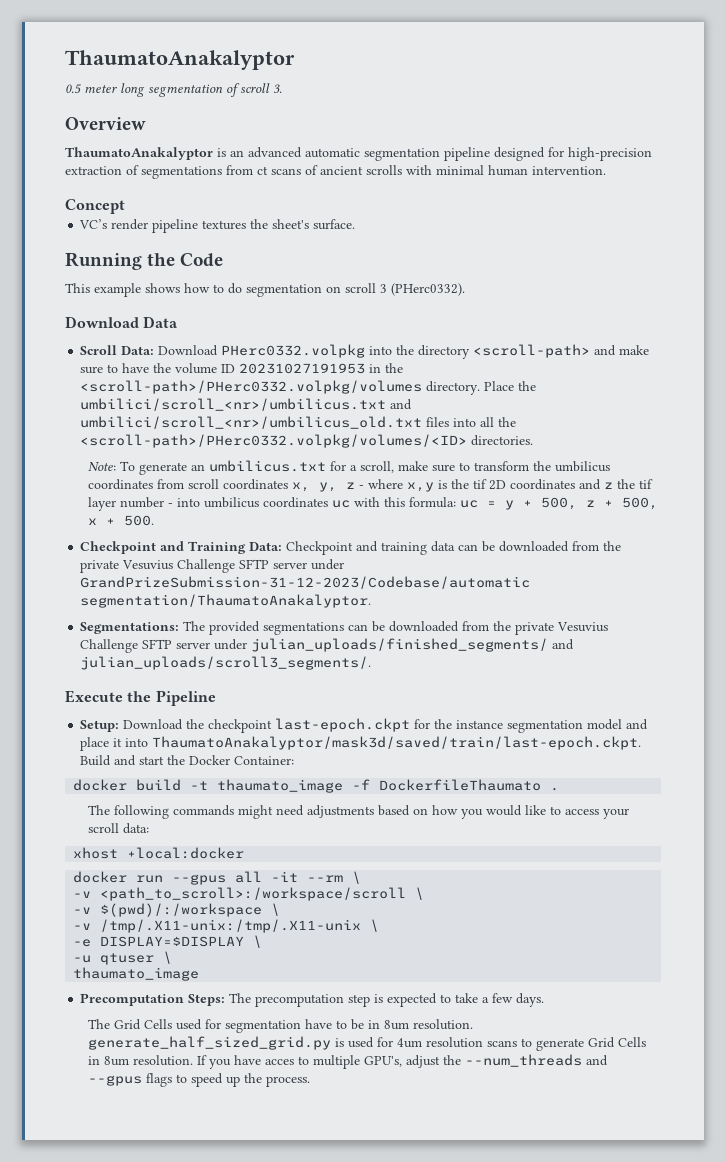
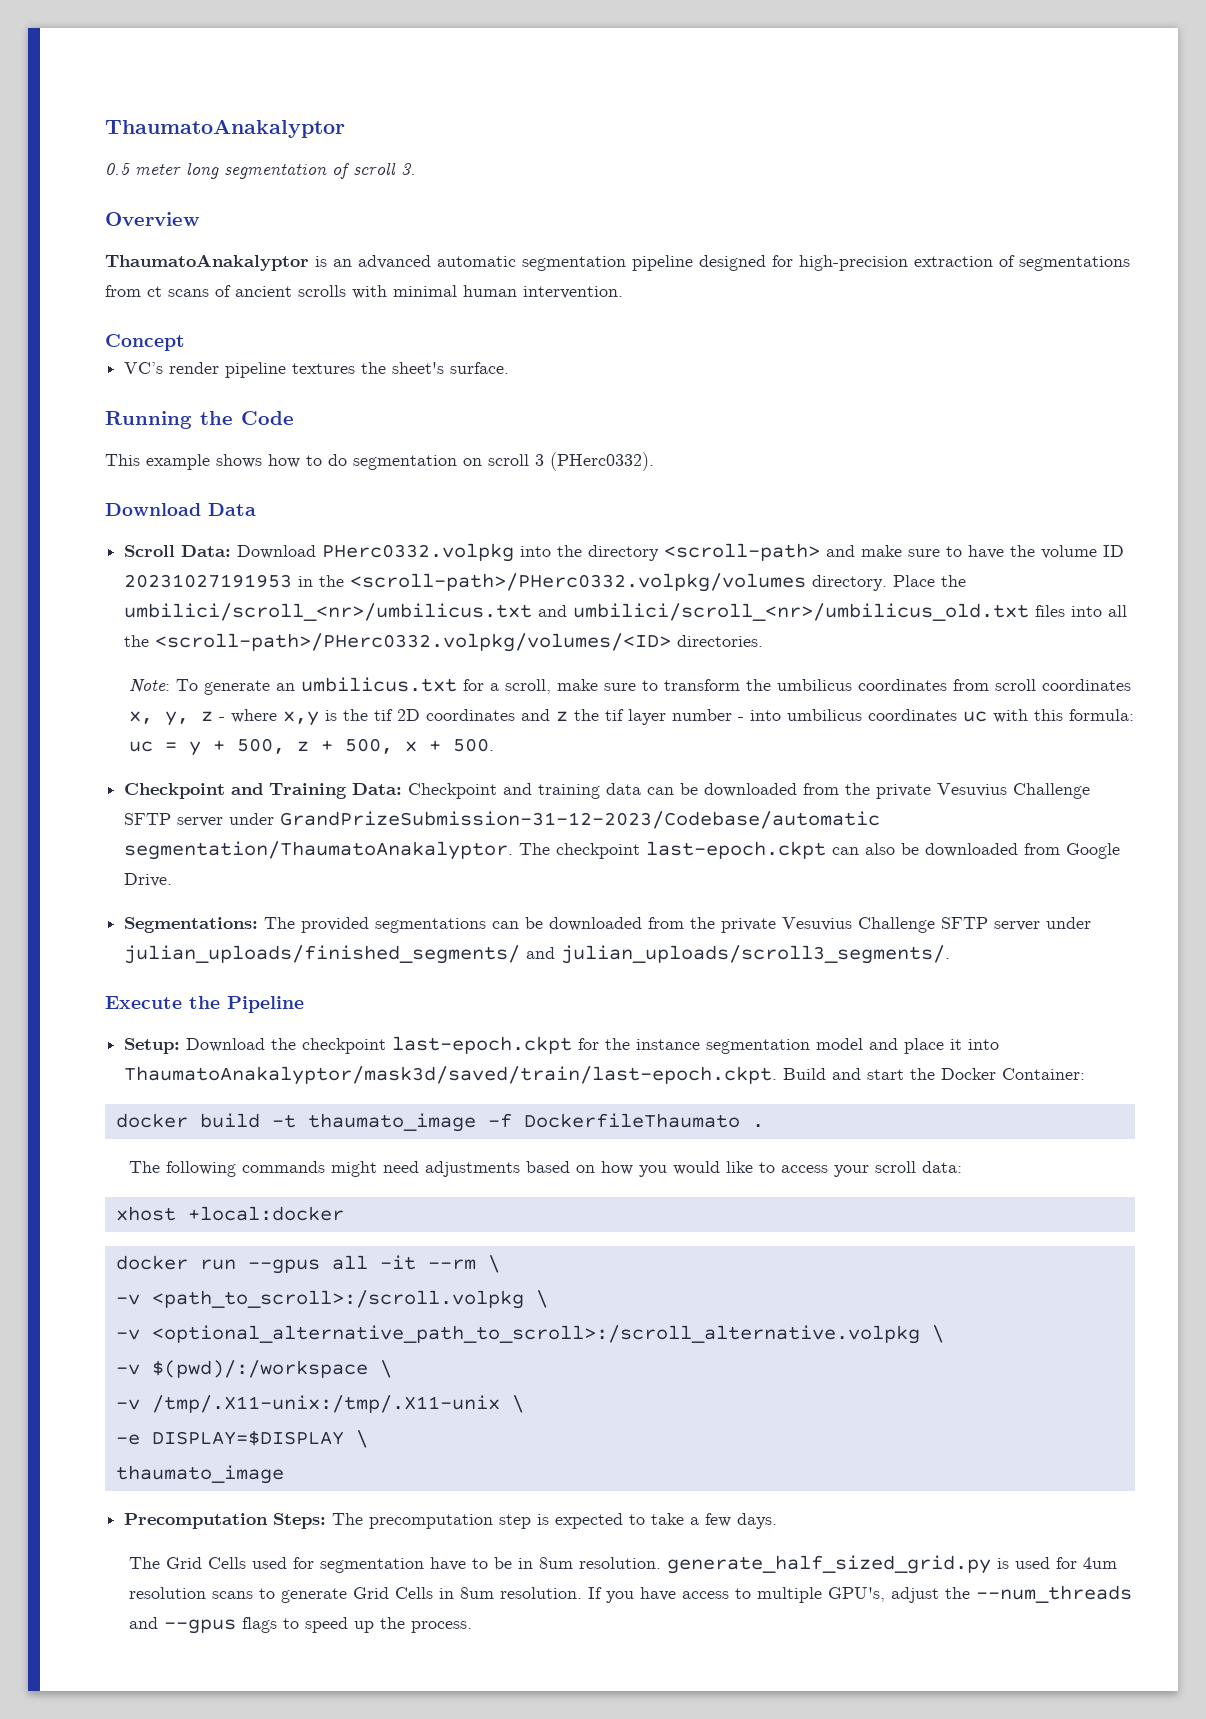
(372, 601) none -> [519,841,1121,859] [124,873,173,887] The checkpoint last-epoch.ckpt can also be downloaded from Google Drive.
[100,887,407,901] <path_to_scroll>:/workspace/scroll -> [151,1290,548,1309] [115,1325,920,1344] <path_to_scroll>:/scroll.volpkg \ // -v <optional_alternative_path_to_scroll>:/scroll_alternative.volpkg
[73,951,173,965] // -u qtuser \ -> (368, 1439) none
[265,1059,295,1065] acces -> [682,1591,730,1599] access

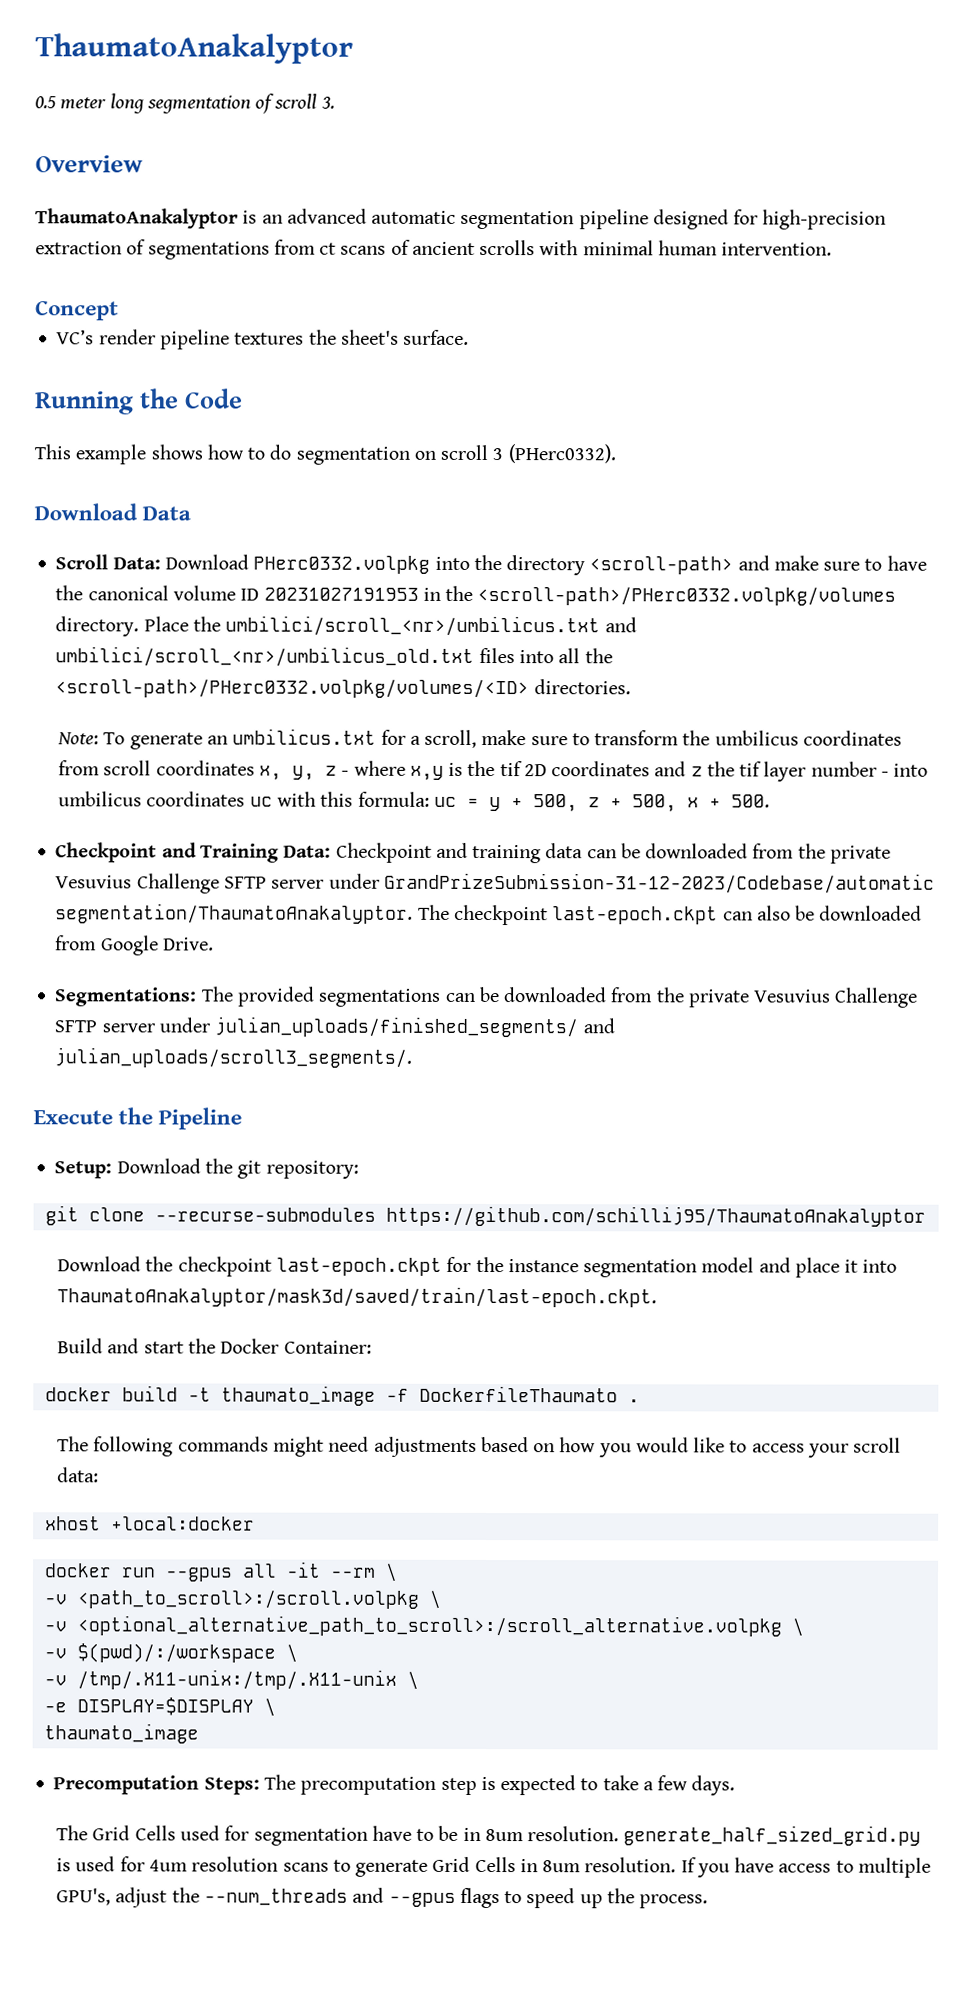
(1036, 551) none -> [87,585,169,601] canonical
(297, 1044) none -> [237,1160,359,1179] [44,1205,926,1227] [57,1256,174,1272] git repository: // git clone --recurse-submodules https://github.com/schillij95/ThaumatoAnakalyptor // Download the
(778, 1075) none -> (658, 1297) //

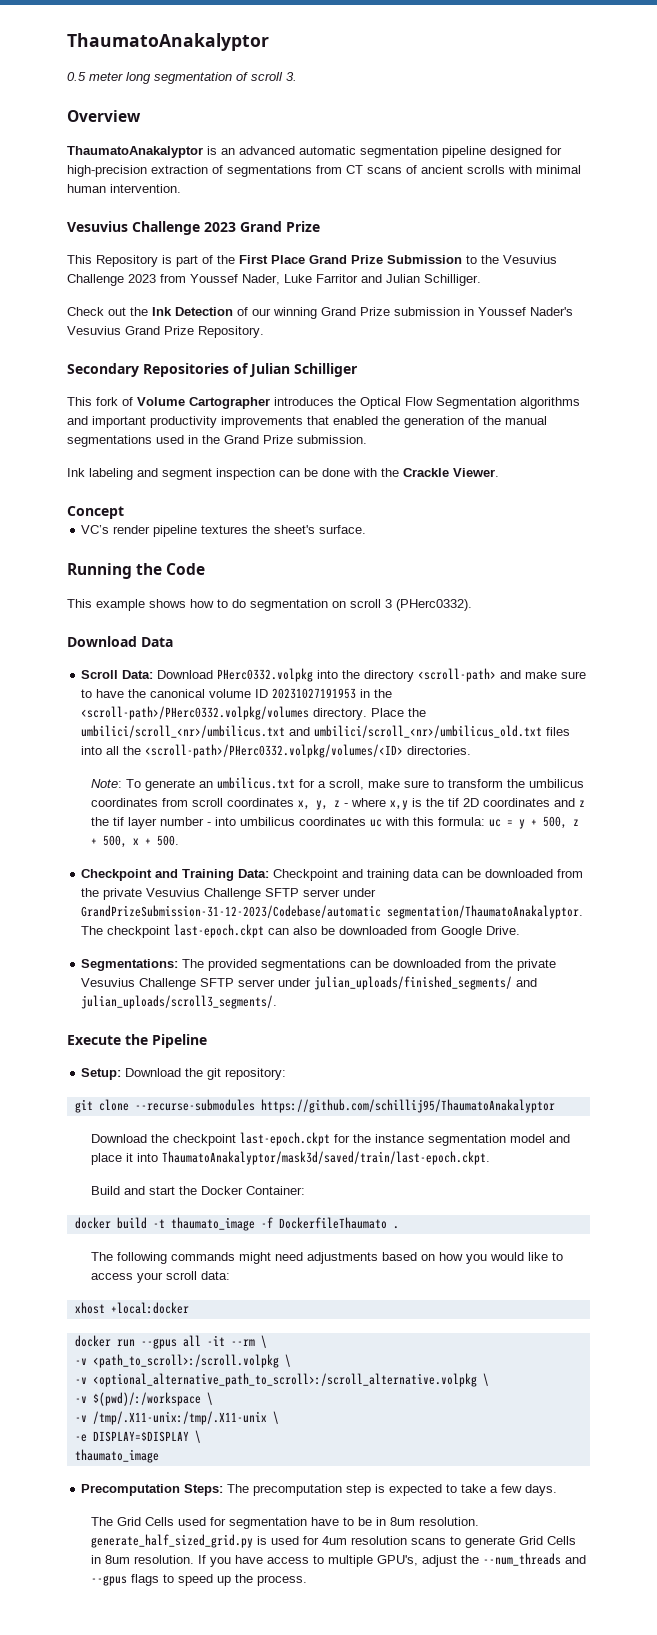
[319,242,337,255] ct -> [346,165,363,174] CT
(833, 249) none -> [67,221,320,235] [67,255,557,267] [67,274,481,286] [67,307,573,319] [67,326,264,338] [67,363,358,377] [67,397,580,409] [67,416,547,428] [67,435,367,447] [67,468,499,480] // Vesuvius Challenge 2023 Grand Prize // This Repository is part of the First Place Grand Prize Submission to the Vesuvius Challenge 2023 from Youssef Nader, Luke Farritor and Julian Schilliger. // Check out the Ink Detection of our winning Grand Prize submission in Youssef Nader's Vesuvius Grand Prize Repository. // Secondary Repositories of Julian Schilliger // This fork of Volume Cartographer introduces the Optical Flow Segmentation algorithms and important productivity improvements that enabled the generation of the manual segmentations used in the Grand Prize submission. // Ink labeling and segment inspection can be done with the Crackle Viewer.

